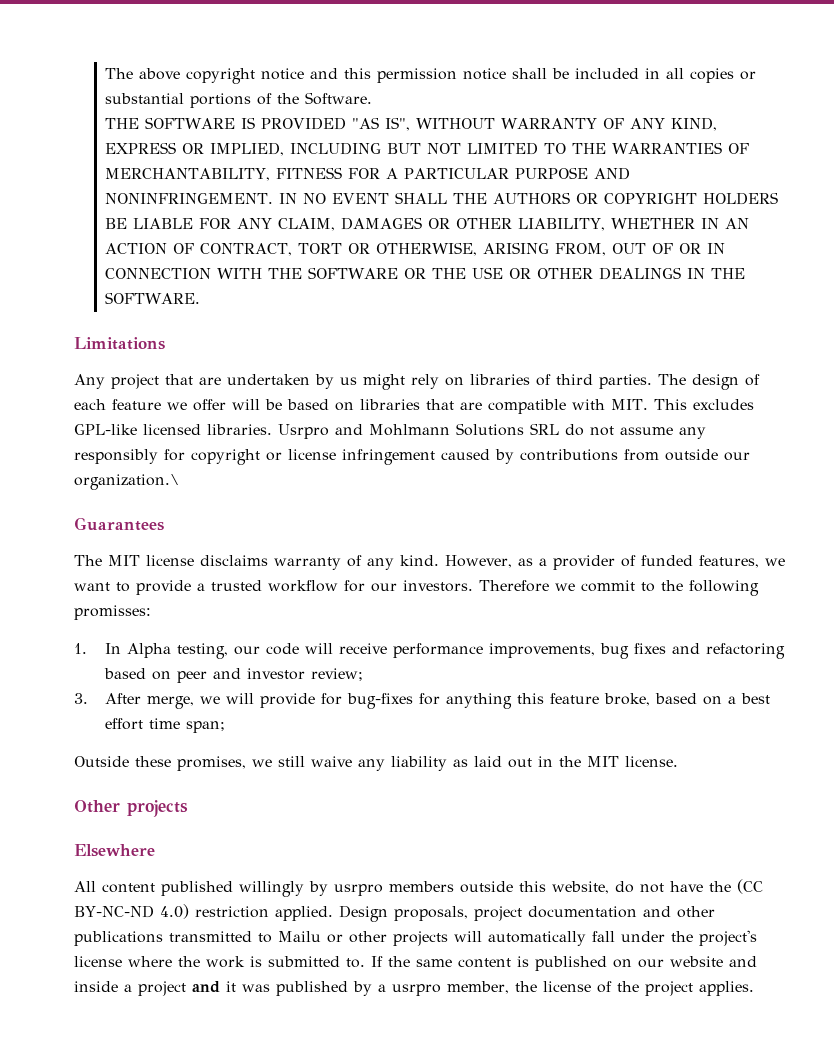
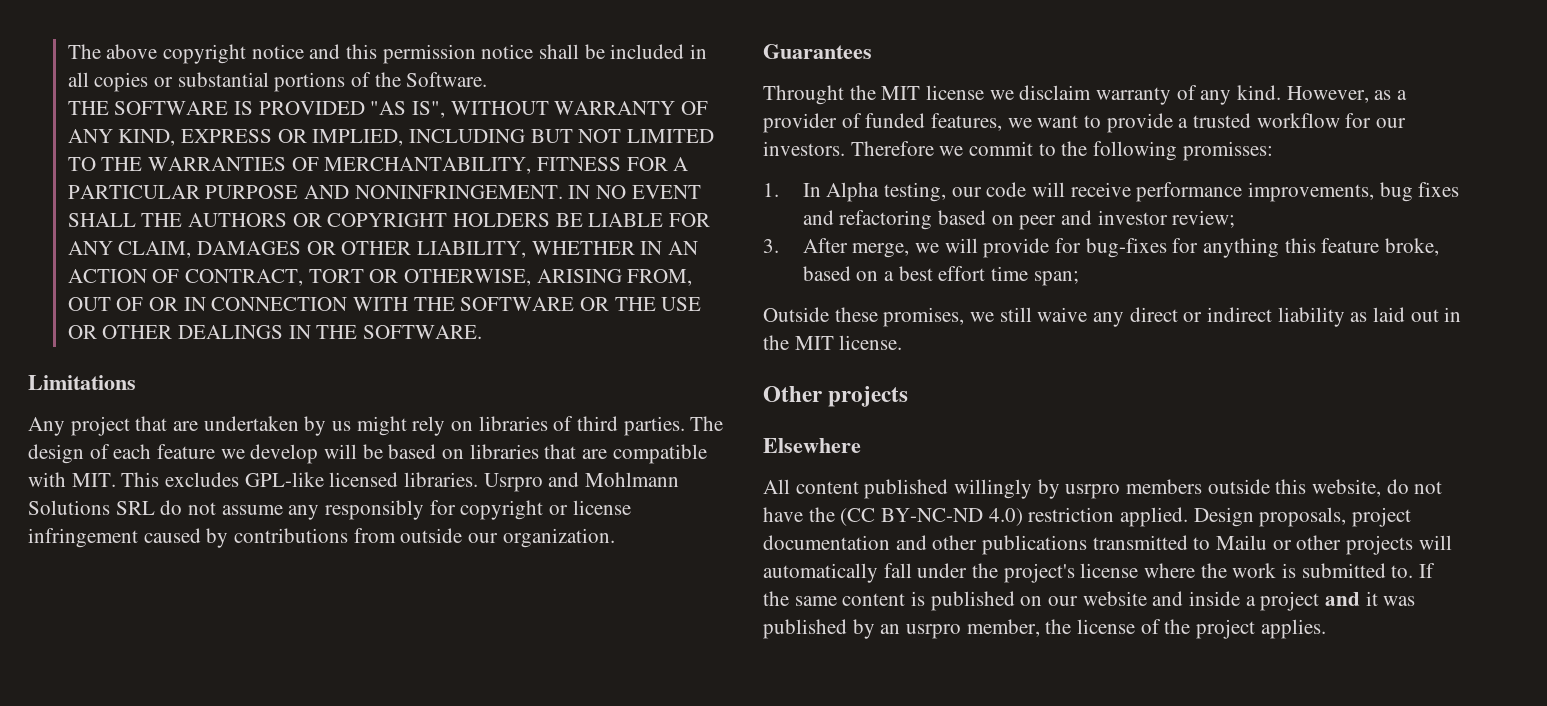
[193,399,226,411] offer -> [250,444,319,464] develop
[74,474,179,490] organization.\ -> [502,528,615,548] organization.
[74,555,268,566] The MIT license disclaims -> [763,85,1092,105] Throught the MIT license we disclaim
(385, 765) none -> [1129,307,1273,322] direct or indirect
[378,984,386,992] a -> [880,624,901,634] an

